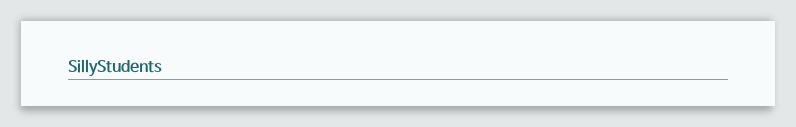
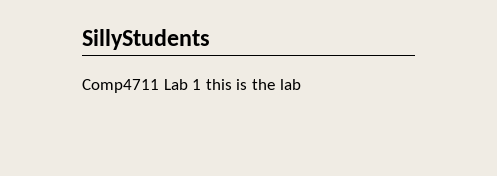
(162, 68) none -> [82,79,301,93] // Comp4711 Lab 1 this is the lab

